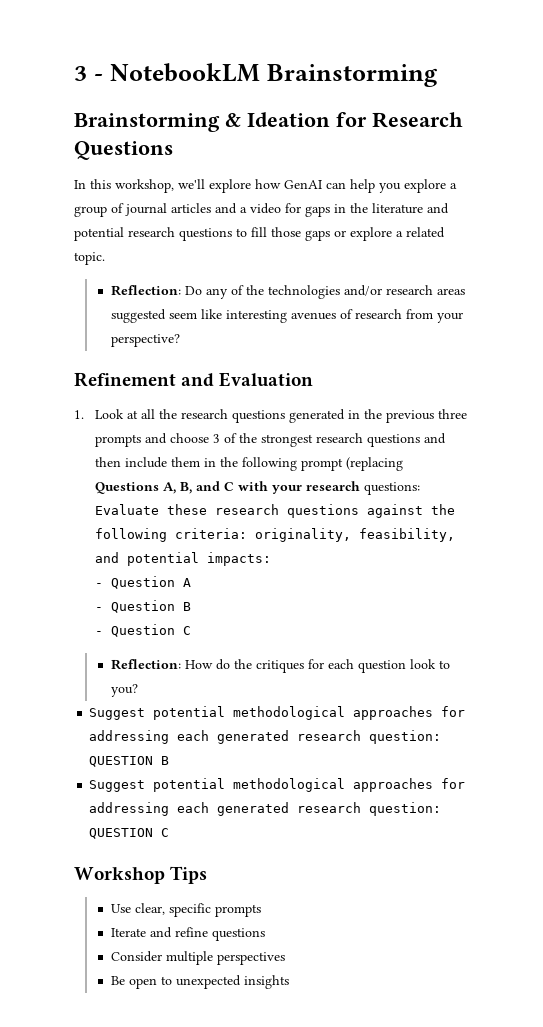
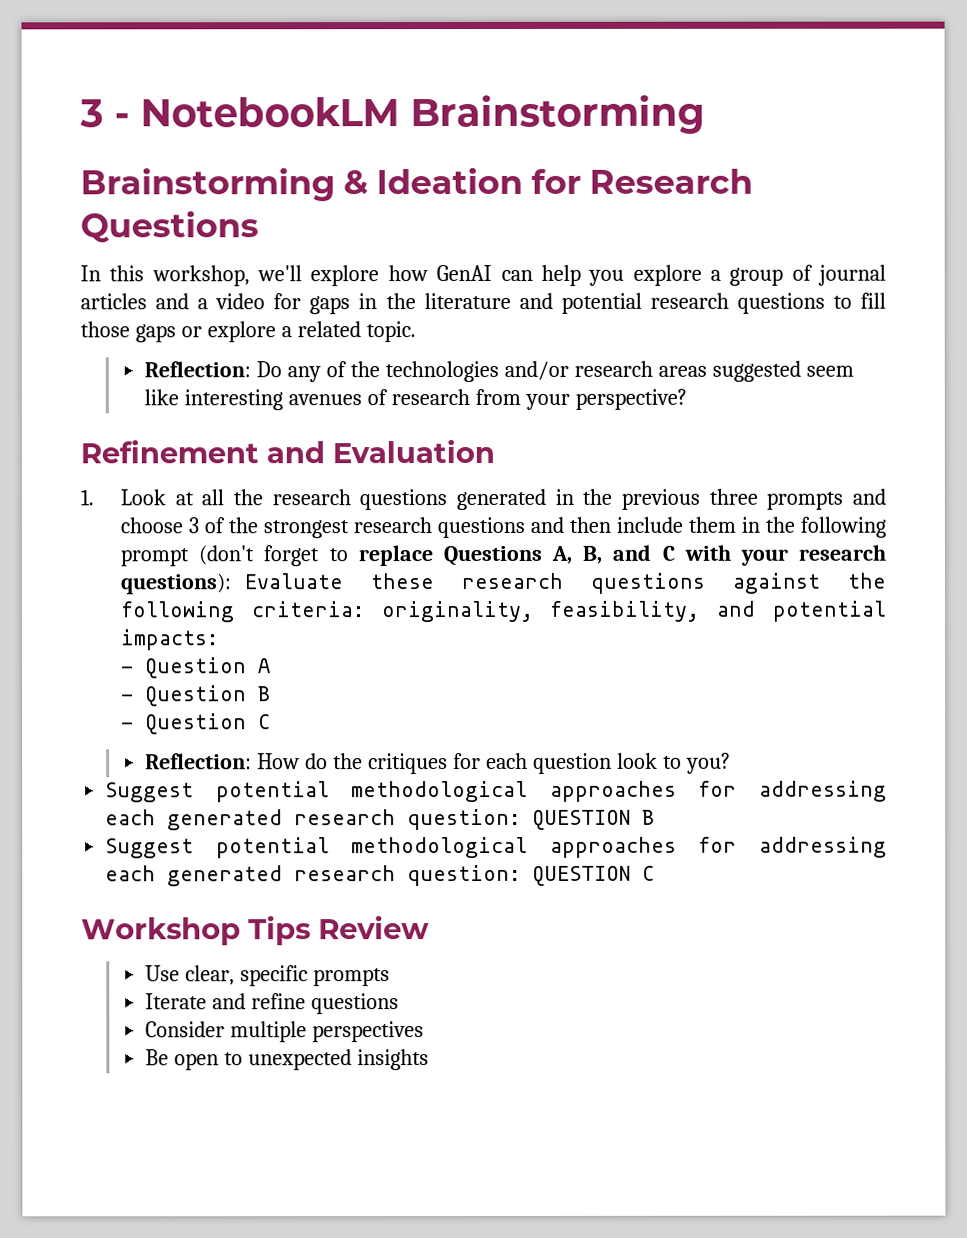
[346,457,404,471] (replacing -> [198,545,433,567] (don't forget to replace
[364,482,421,495] questions: -> [119,573,231,595] questions):
(208, 875) none -> [318,915,430,940] Review

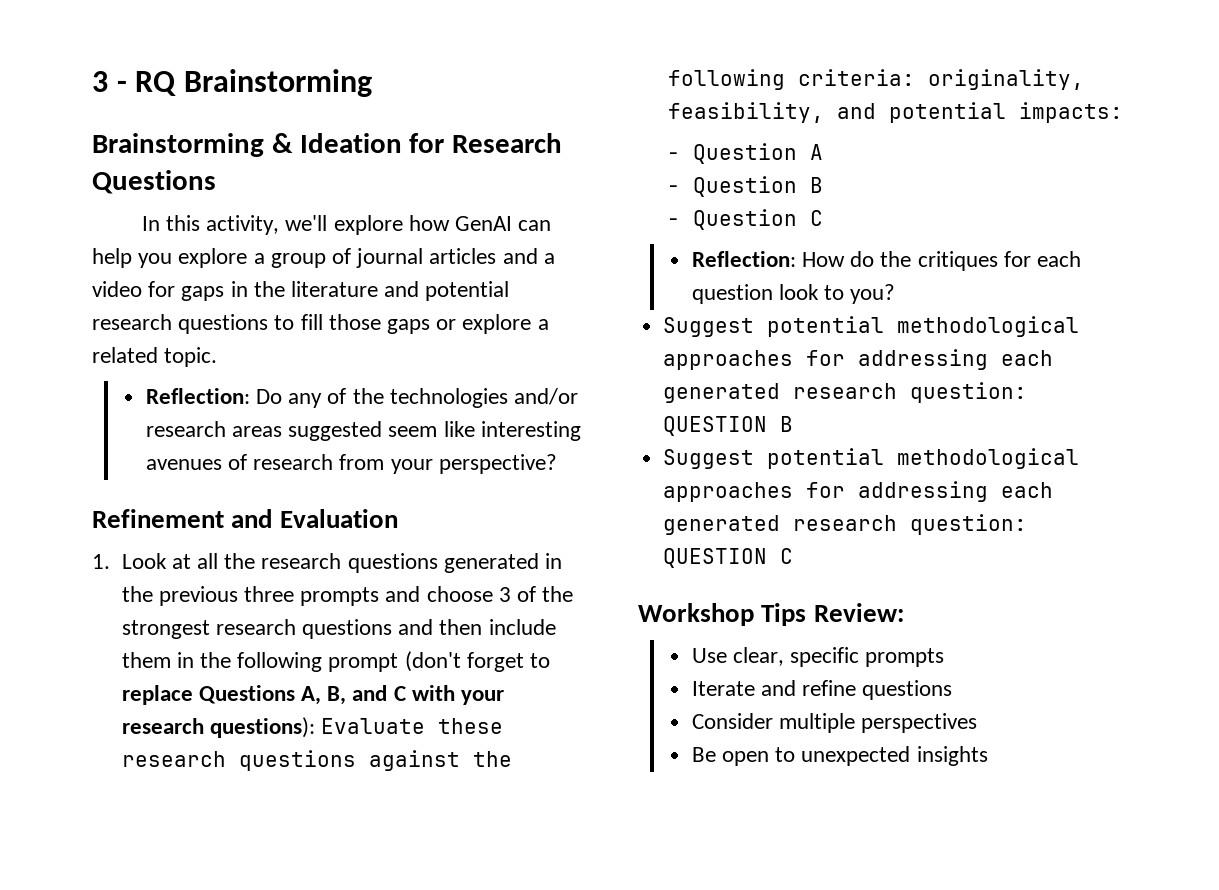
[140,97,400,128] NotebookLM -> [135,71,177,96] RQ
[151,265,250,287] workshop, -> [206,215,280,235] activity,
[318,915,430,940] Review -> [813,603,904,622] Review:

